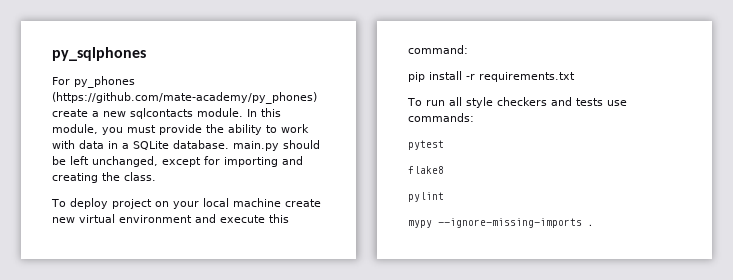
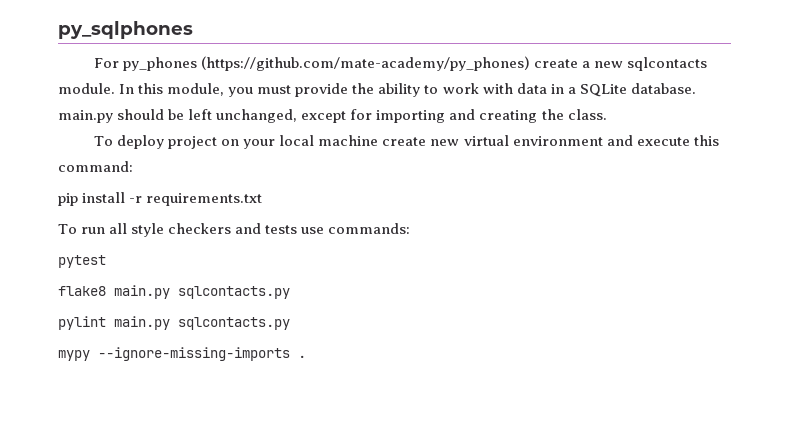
(444, 170) none -> [114,285,290,299] main.py sqlcontacts.py
(444, 197) none -> [114,316,290,330] main.py sqlcontacts.py

